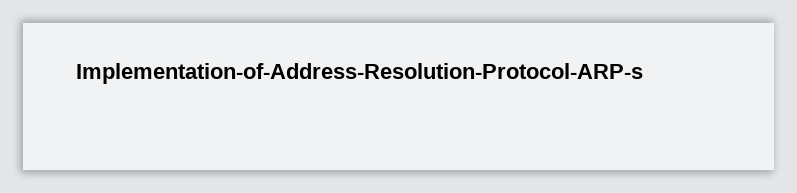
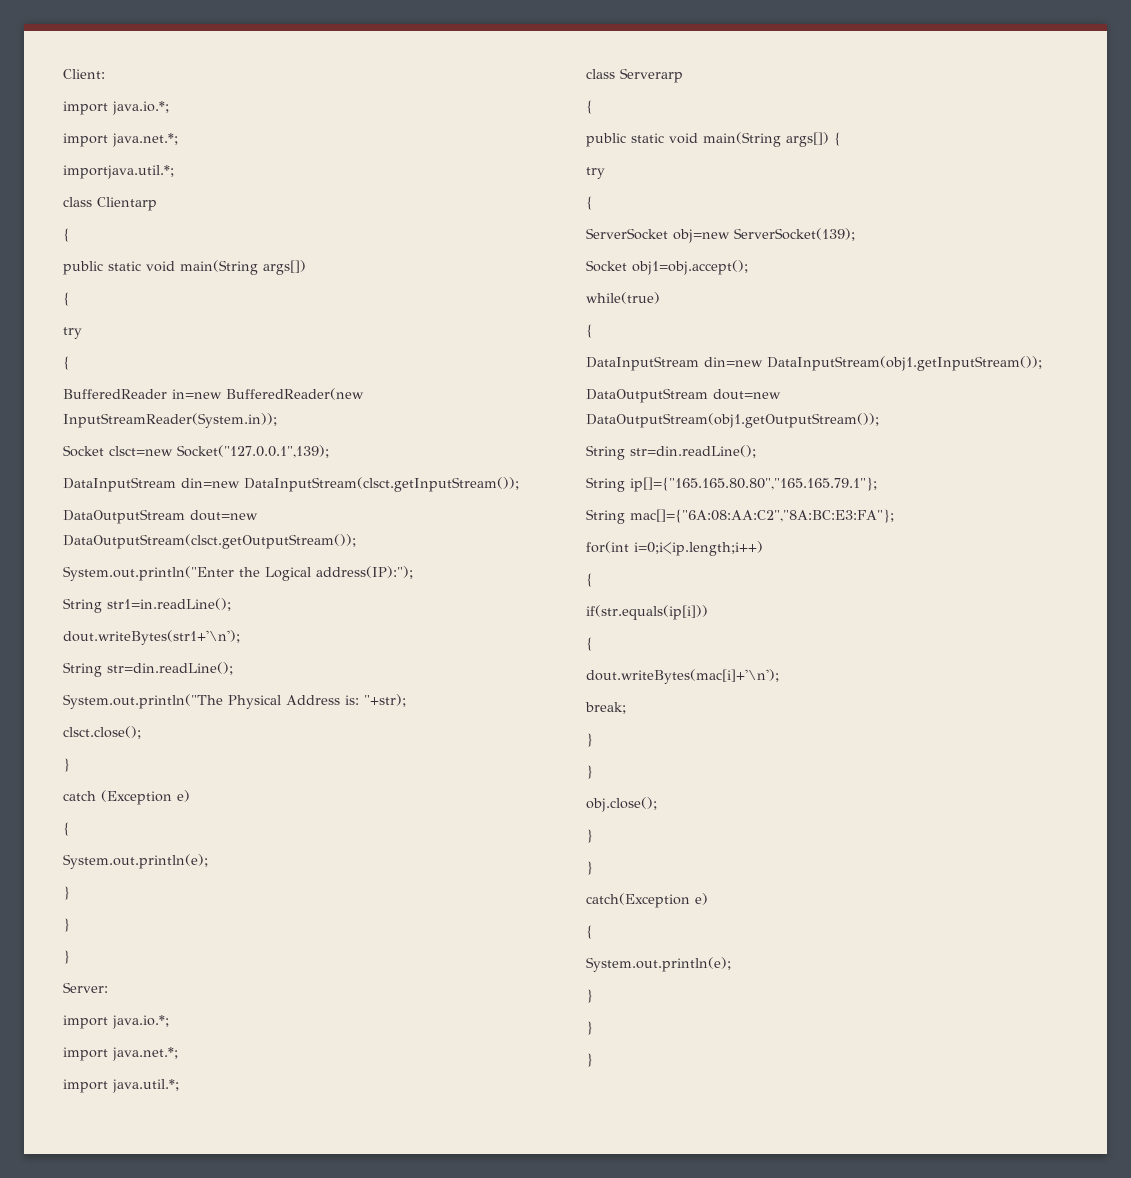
[76,63,643,84] Implementation-of-Address-Resolution-Protocol-ARP-s -> [63,69,105,79] [63,101,169,115] [63,133,178,147] [63,165,174,179] [63,197,157,211] [63,228,70,242] [63,260,306,275] [63,292,70,306] [63,327,82,339] [63,356,70,370] [63,388,364,400] [63,413,277,428] [63,445,329,458] [63,477,519,492] [63,509,258,524] [63,534,356,549] [63,566,413,581] [63,598,231,613] [63,630,240,645] [63,662,233,677] [63,694,406,709] [63,726,141,739] [63,758,70,772] [63,790,190,805] [63,822,70,836] [63,854,208,869] [63,886,70,900] [63,918,70,932] [63,950,70,964] [63,982,108,993] [63,1015,169,1029] [63,1047,178,1061] [63,1079,179,1093] [586,68,683,83] [586,100,593,114] [586,132,841,147] [586,167,605,179] [586,196,593,210] [586,228,855,243] [586,260,748,275] [586,292,660,304] [586,324,593,338] [586,356,1042,371] [586,388,781,403] [586,413,879,428] [586,445,756,460] [586,477,877,492] [586,509,894,524] [586,541,763,556] [586,573,593,587] [586,605,708,620] [586,637,593,651] [586,669,779,684] [585,702,626,714] [586,733,593,747] [586,765,593,779] [586,797,657,812] [586,829,593,843] [586,861,593,875] [586,893,708,908] [586,925,593,939] [586,957,731,972] [586,989,593,1003] [586,1021,593,1035] [586,1053,593,1067] Client: // import java.io.*; // import java.net.*; // importjava.util.*; // class Clientarp // { // public static void main(String args[]) // { // try // { // BufferedReader in=new BufferedReader(new InputStreamReader(System.in)); // Socket clsct=new Socket("127.0.0.1",139); // DataInputStream din=new DataInputStream(clsct.getInputStream()); // DataOutputStream dout=new DataOutputStream(clsct.getOutputStream()); // System.out.println("Enter the Logical address(IP):"); // String str1=in.readLine(); // dout.writeBytes(str1+'\n'); // String str=din.readLine(); // System.out.println("The Physical Address is: "+str); // clsct.close(); // } // catch (Exception e) // { // System.out.println(e); // } // } // } // Server: // import java.io.*; // import java.net.*; // import java.util.*; // class Serverarp // { // public static void main(String args[]) { // try // { // ServerSocket obj=new ServerSocket(139); // Socket obj1=obj.accept(); // while(true) // { // DataInputStream din=new DataInputStream(obj1.getInputStream()); // DataOutputStream dout=new DataOutputStream(obj1.getOutputStream()); // String str=din.readLine(); // String ip[]={"165.165.80.80","165.165.79.1"}; // String mac[]={"6A:08:AA:C2","8A:BC:E3:FA"}; // for(int i=0;i<ip.length;i++) // { // if(str.equals(ip[i])) // { // dout.writeBytes(mac[i]+'\n'); // break; // } // } // obj.close(); // } // } // catch(Exception e) // { // System.out.println(e); // } // } // }

